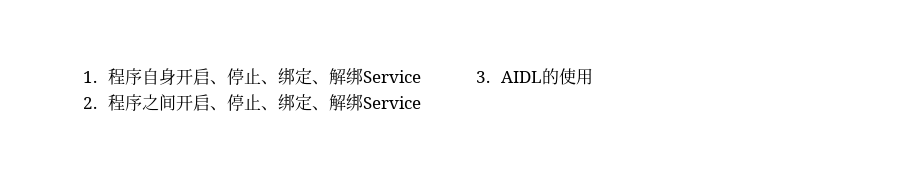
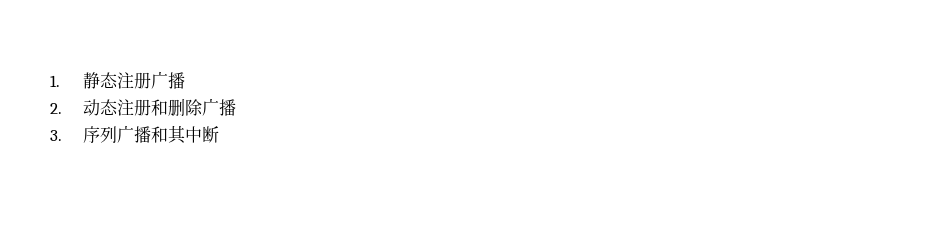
[107,67,421,85] [83,93,421,111] [476,68,593,85] 程序自身开启、停止、绑定、解绑Service // 2.程序之间开启、停止、绑定、解绑Service // 3. AIDL的使用 -> [83,71,186,89] [50,98,237,116] [50,125,220,144] 静态注册广播 // 2.动态注册和删除广播 // 3.序列广播和其中断

